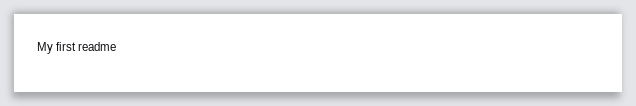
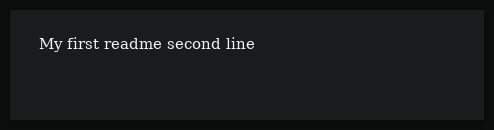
(117, 46) none -> [167,37,255,49] second line

